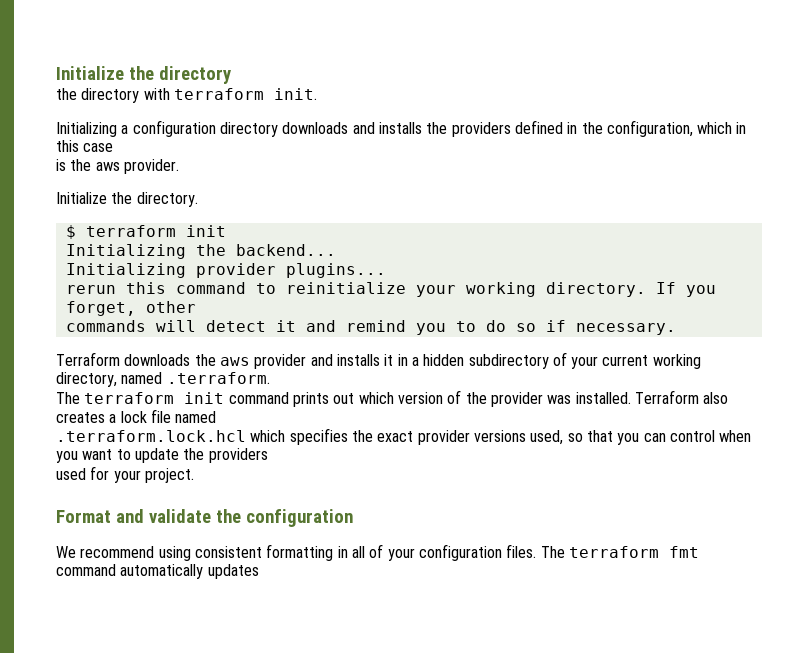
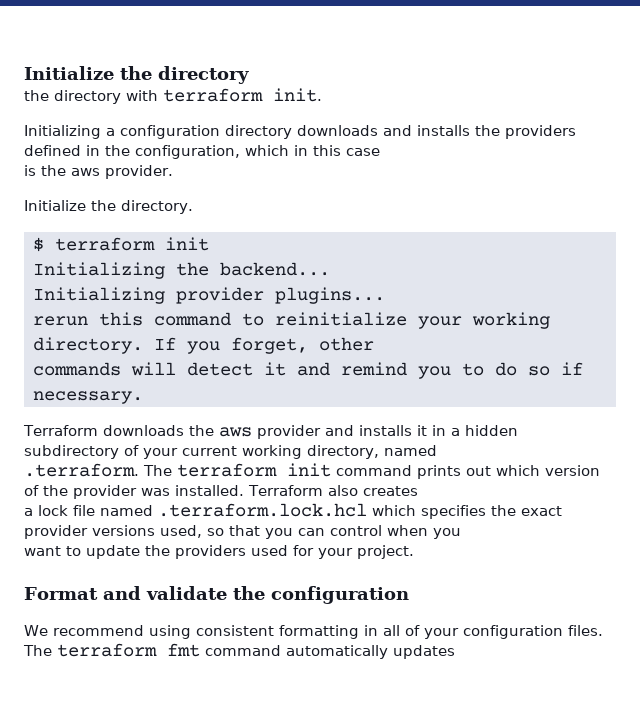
(163, 378) none -> (437, 450) //
(270, 378) // -> (139, 470) none
(105, 417) none -> (418, 491) //
(217, 417) // -> (153, 510) none
(78, 457) none -> (461, 533) //
(268, 455) // -> (246, 552) none

